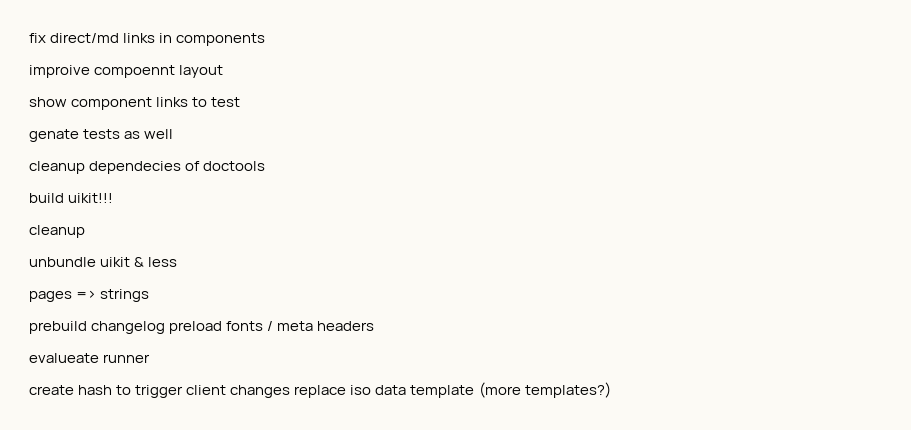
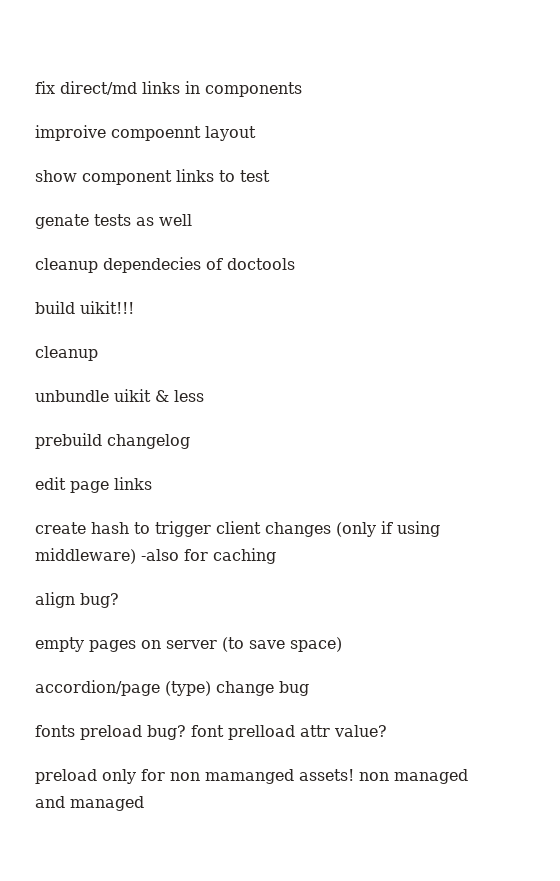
[29,289,150,302] // pages => strings -> (204, 396) none
[169,321,375,334] [29,353,151,363] preload fonts / meta headers // evalueate runner -> [35,477,152,493] // edit page links
[294,382,611,398] replace iso data template (more templates?) -> [336,521,440,537] [35,548,276,564] [35,592,119,608] [35,637,342,652] [35,680,309,696] [35,725,387,740] [35,769,468,784] [35,796,144,811] (only if using middleware) -also for caching // align bug? // empty pages on server (to save space) // accordion/page (type) change bug // fonts preload bug? font prelload attr value? // preload only for non mamanged assets! non managed and managed

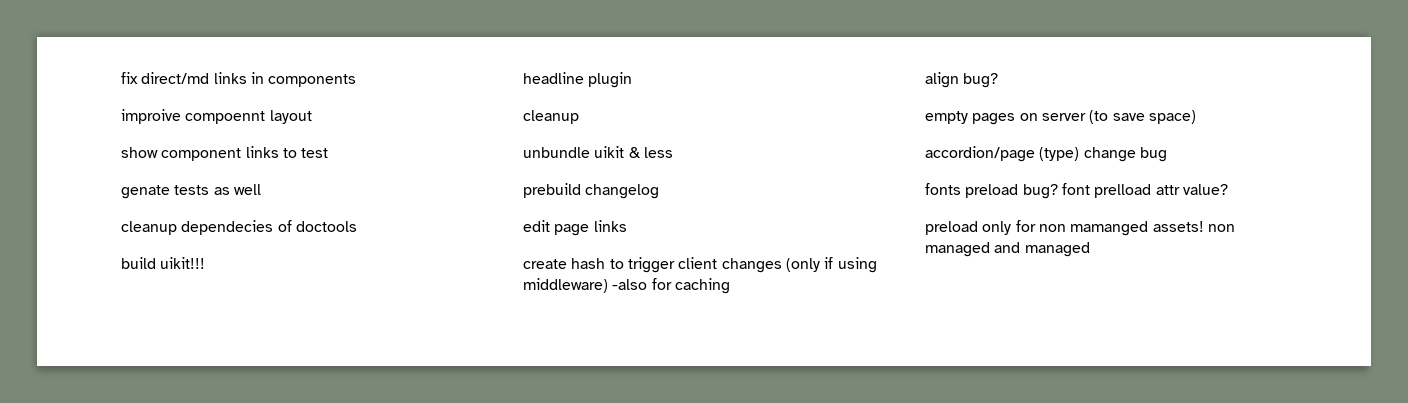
(134, 307) none -> [523,72,633,88] // headline plugin

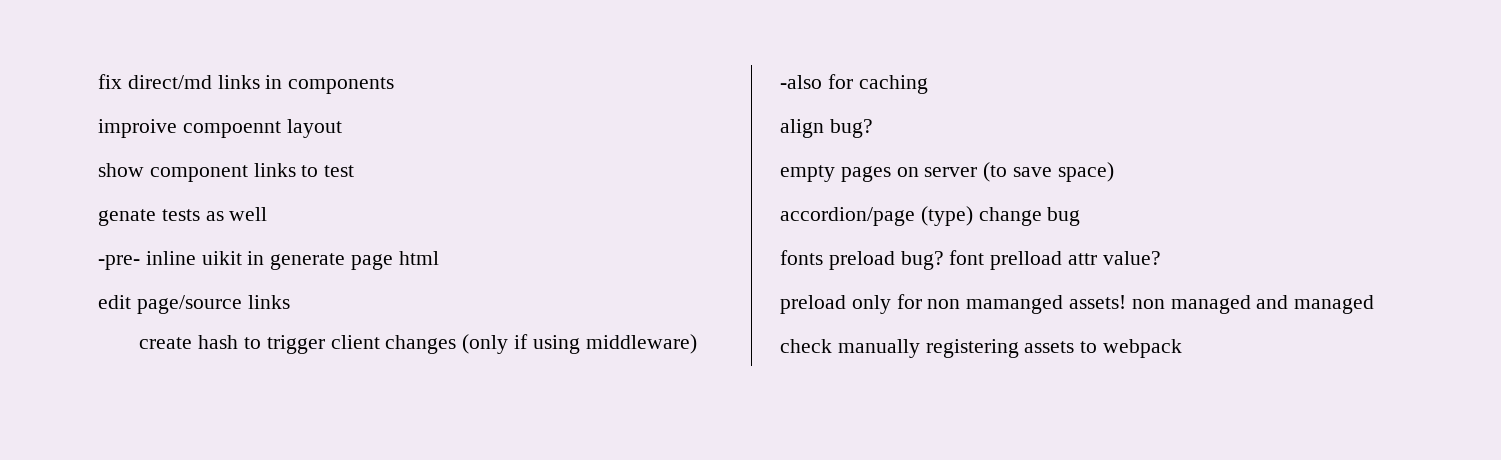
[121,220,357,235] [121,257,206,269] [523,72,633,88] [523,110,579,124] [523,146,673,158] [523,183,660,199] cleanup dependecies of doctools // build uikit!!! // headline plugin // cleanup // unbundle uikit & less // prebuild changelog -> [98,251,439,270] -pre- inline uikit in generate page html
[554,224,590,236] page -> [136,295,242,314] page/source
(1090, 249) none -> [780,339,1183,358] // check manually registering assets to webpack

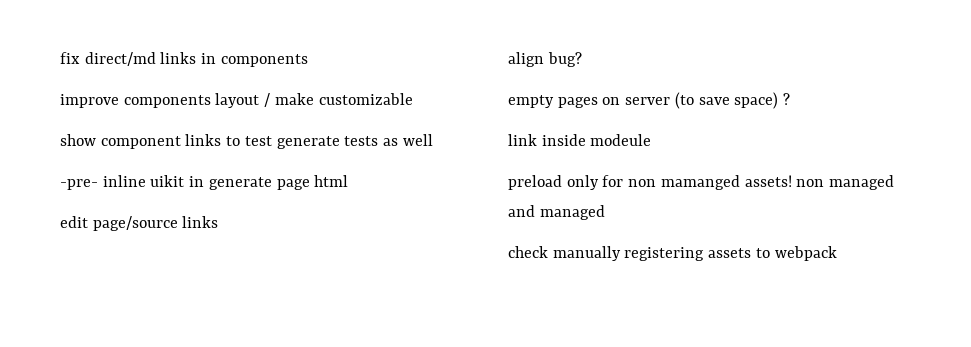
[98,119,281,138] improive compoennt -> [60,94,211,108] improve components
(342, 128) none -> [264,93,413,107] / make customizable
[98,209,156,226] // genate -> [276,136,340,149] generate
[139,334,697,354] [780,74,928,94] // create hash to trigger client changes (only if using middleware) -also for caching -> (219, 222) none
[780,206,1081,226] [780,250,1161,270] // accordion/page (type) change bug // fonts preload bug? font prelload attr value? -> [783,93,791,105] [508,134,652,146] ? // link inside modeule

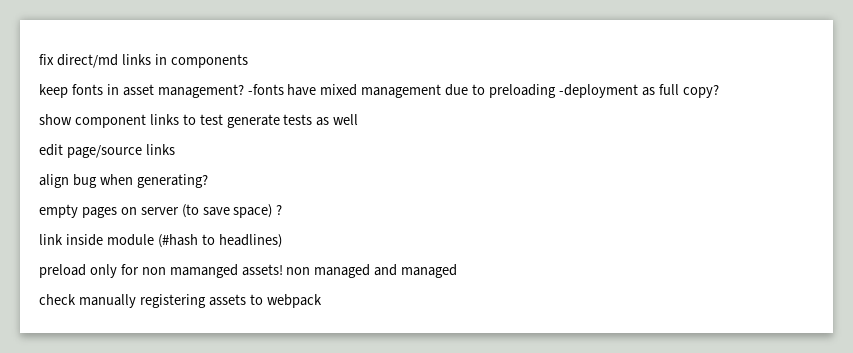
[60,93,413,108] improve components layout / make customizable -> [39,84,719,98] keep fonts in asset management? -fonts have mixed management due to preloading -deployment as full copy?
[60,175,349,190] // -pre- inline uikit in generate page html -> (359, 119) none
[547,52,582,67] bug? -> [72,174,208,188] bug when generating?
[590,134,652,146] modeule -> [106,234,282,248] module (#hash to headlines)

